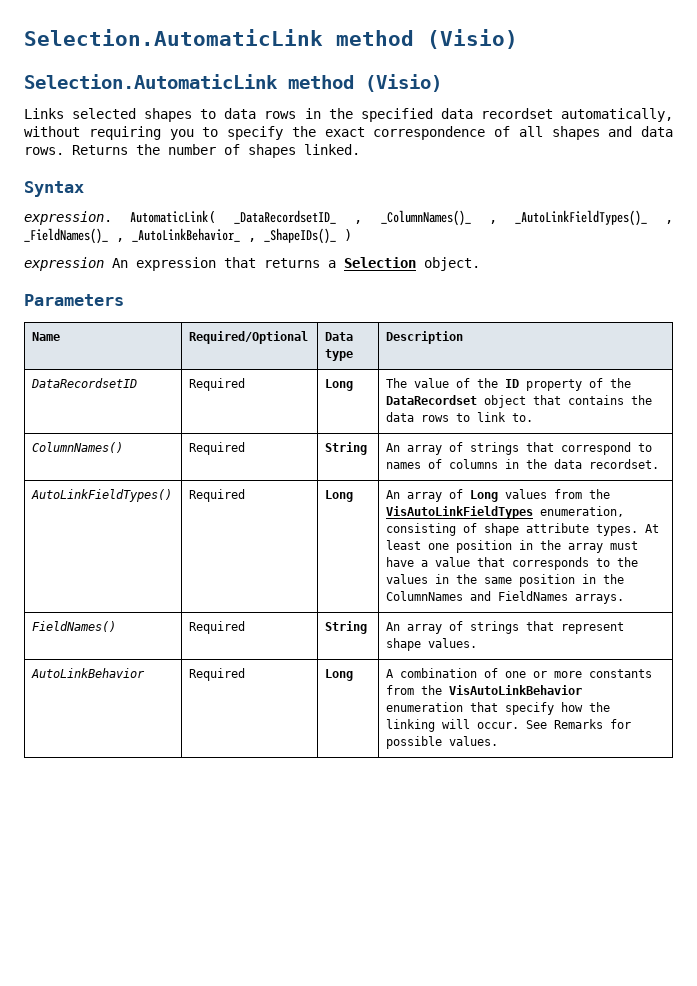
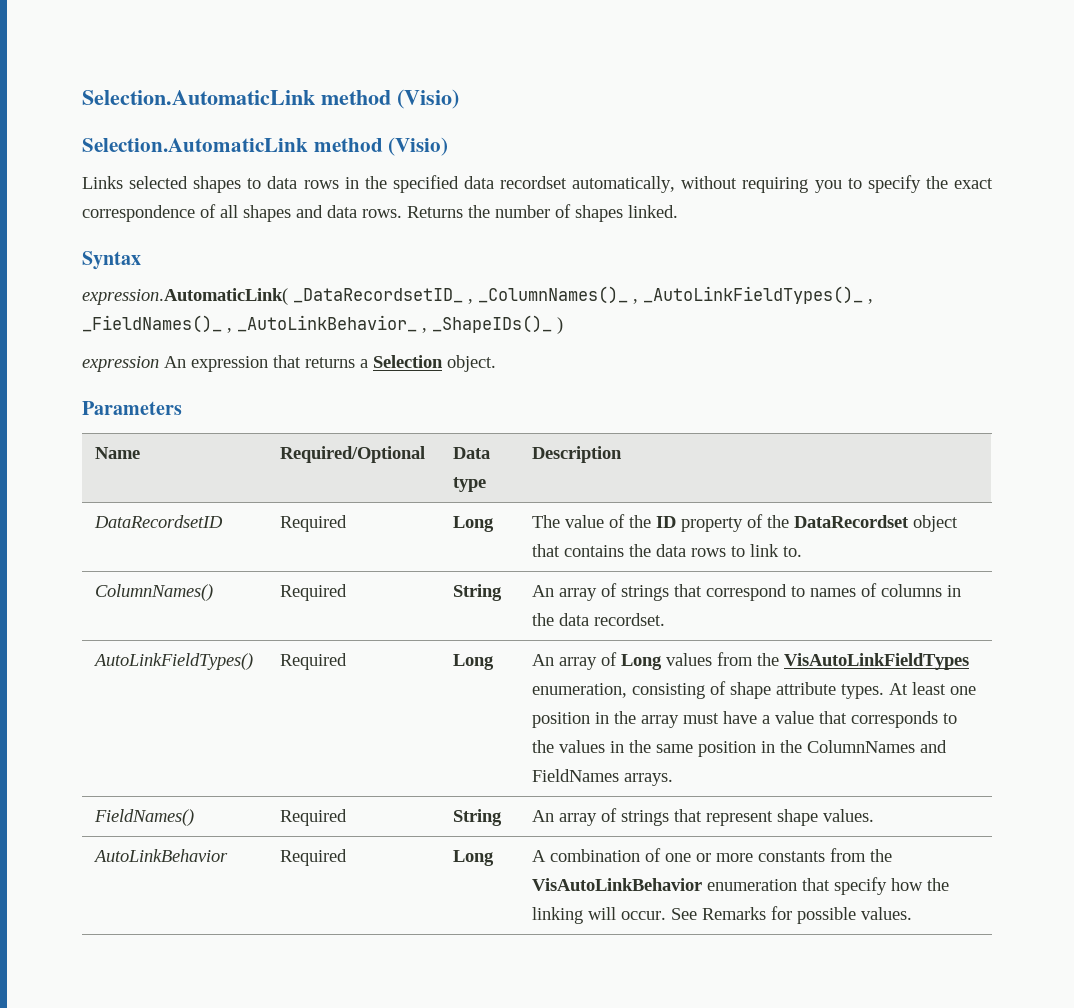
[24,210,217,225] expression. AutomaticLink( -> [82,288,288,305] expression.AutomaticLink(

